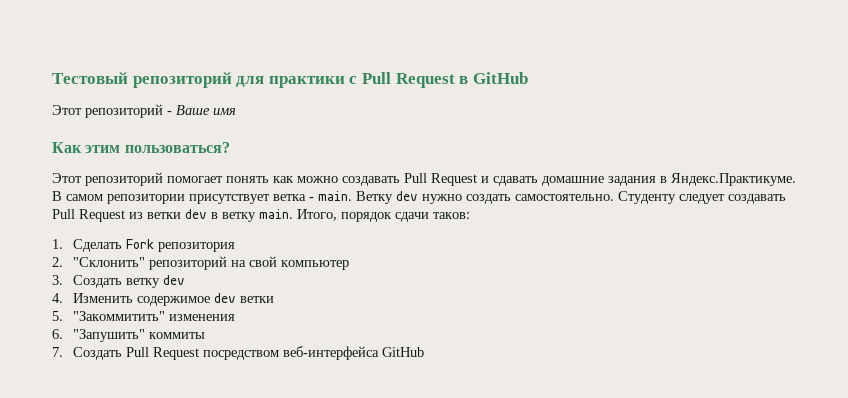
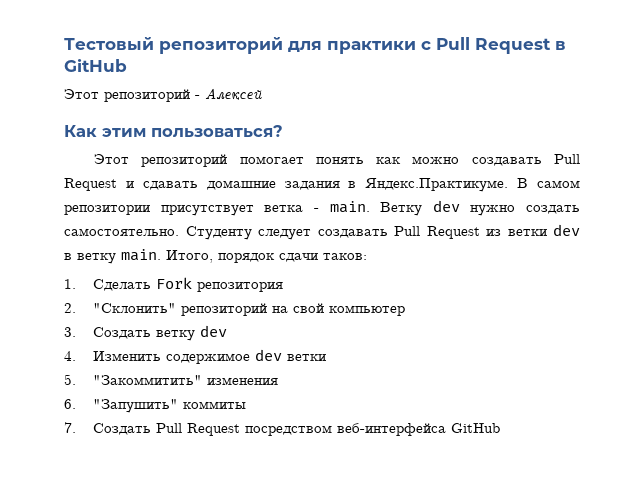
[176,105,236,115] Ваше имя -> [205,88,262,101] Алексей

